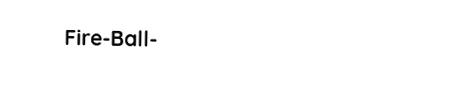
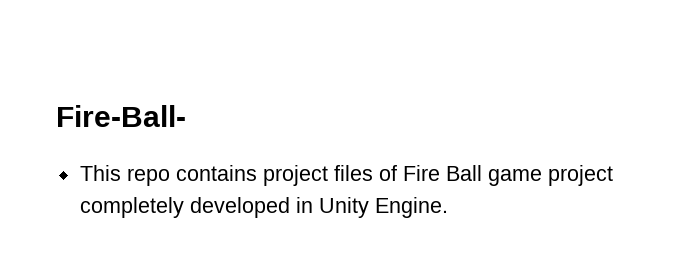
(158, 37) none -> [79,165,613,186] [79,197,448,218] // This repo contains project files of Fire Ball game project completely developed in Unity Engine.

